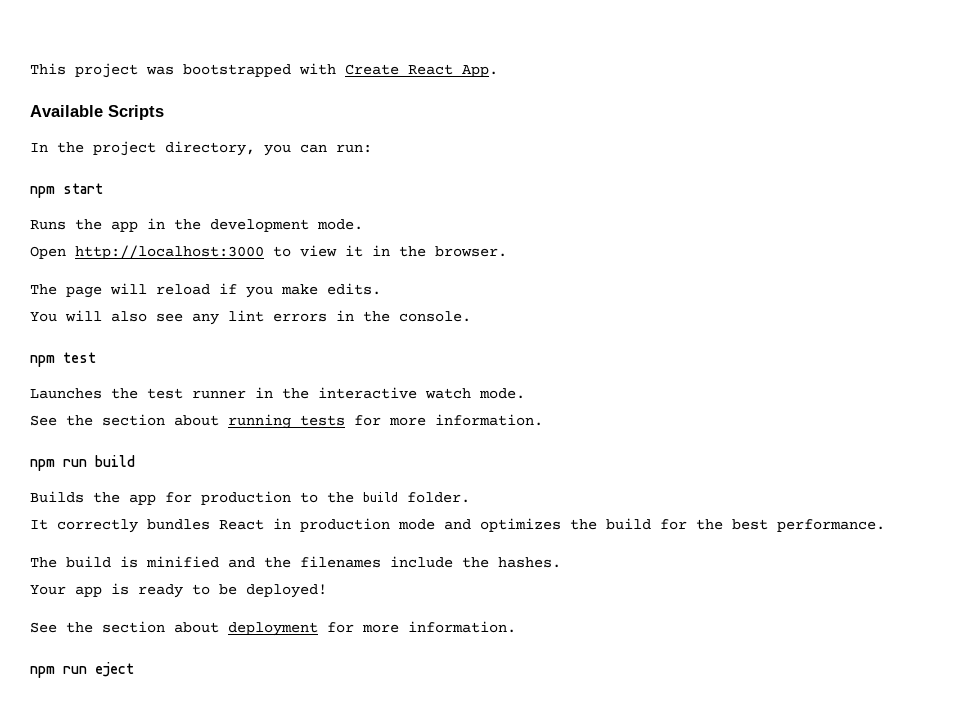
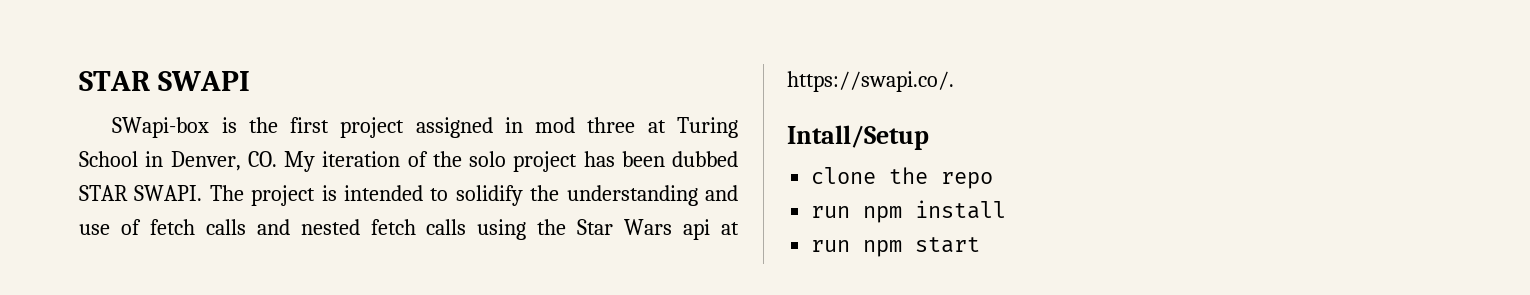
[30,63,498,78] [30,105,164,120] [30,141,372,156] [30,183,103,198] [30,218,363,232] [30,245,507,259] [30,283,381,298] [30,310,471,325] [30,352,96,367] [30,387,525,399] [30,414,543,429] [30,455,135,471] [30,491,470,505] [30,518,885,533] [30,556,561,568] [30,583,327,598] [30,621,516,636] [30,662,134,678] This project was bootstrapped with Create React App. // Available Scripts // In the project directory, you can run: // npm start // Runs the app in the development mode. // Open http://localhost:3000 to view it in the browser. // The page will reload if you make edits. // You will also see any lint errors in the console. // npm test // Launches the test runner in the interactive watch mode. // See the section about running tests for more information. // npm run build // Builds the app for production to the build folder. // It correctly bundles React in production mode and optimizes the build for the best performance. // The build is minified and the filenames include the hashes. // Your app is ready to be deployed! // See the section about deployment for more information. // npm run eject -> [79,71,250,91] [112,117,738,138] [79,151,738,172] [79,185,738,206] [79,219,739,240] [787,71,954,92] [787,125,929,150] [811,167,994,189] [811,200,1007,223] [811,237,981,257] STAR SWAPI // SWapi-box is the first project assigned in mod three at Turing School in Denver, CO. My iteration of the solo project has been dubbed STAR SWAPI. The project is intended to solidify the understanding and use of fetch calls and nested fetch calls using the Star Wars api at https://swapi.co/. // Intall/Setup // clone the repo // run npm install // run npm start

